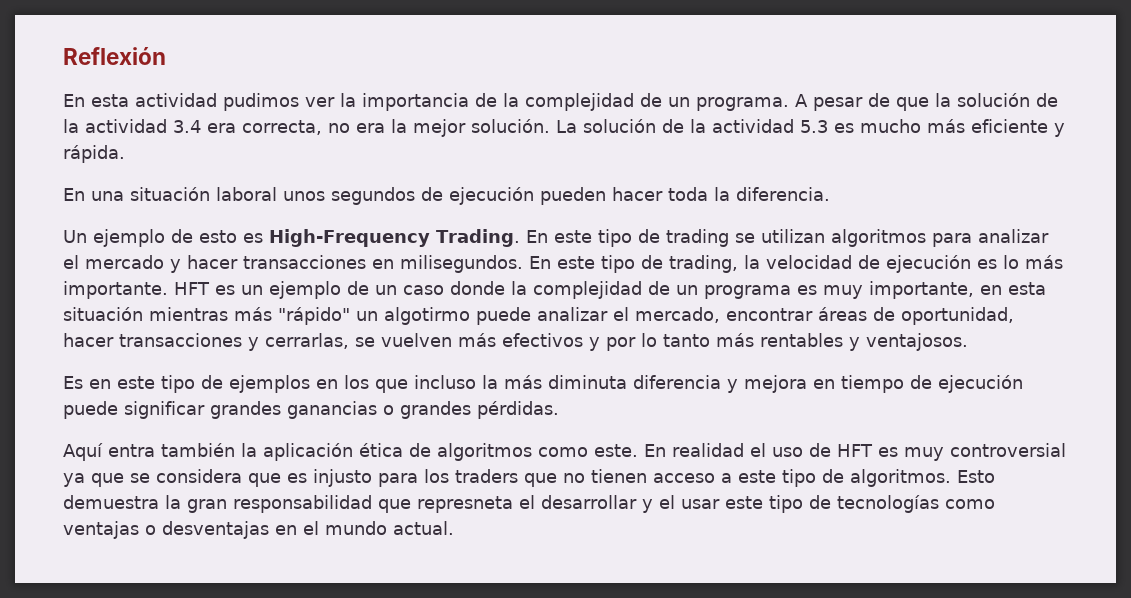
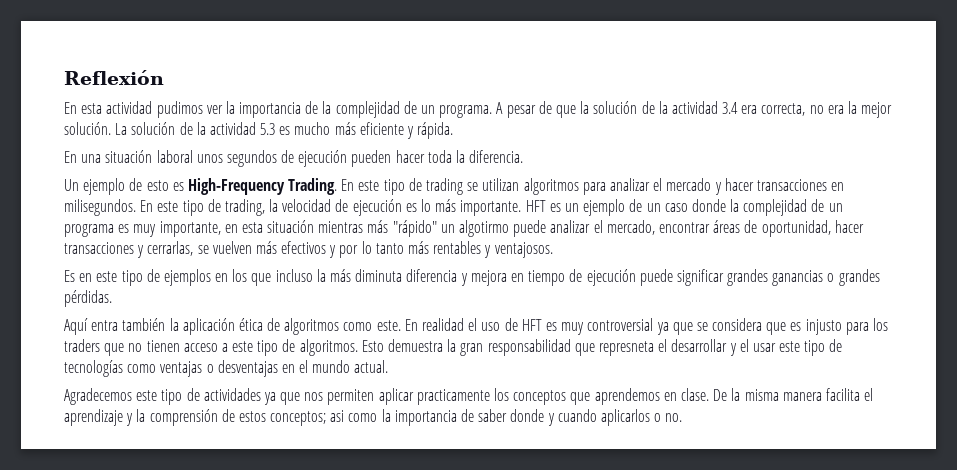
(454, 528) none -> [64,388,874,405] [64,409,683,426] // Agradecemos este tipo de actividades ya que nos permiten aplicar practicamente los conceptos que aprendemos en clase. De la misma manera facilita el aprendizaje y la comprensión de estos conceptos; asi como la importancia de saber donde y cuando aplicarlos o no.

